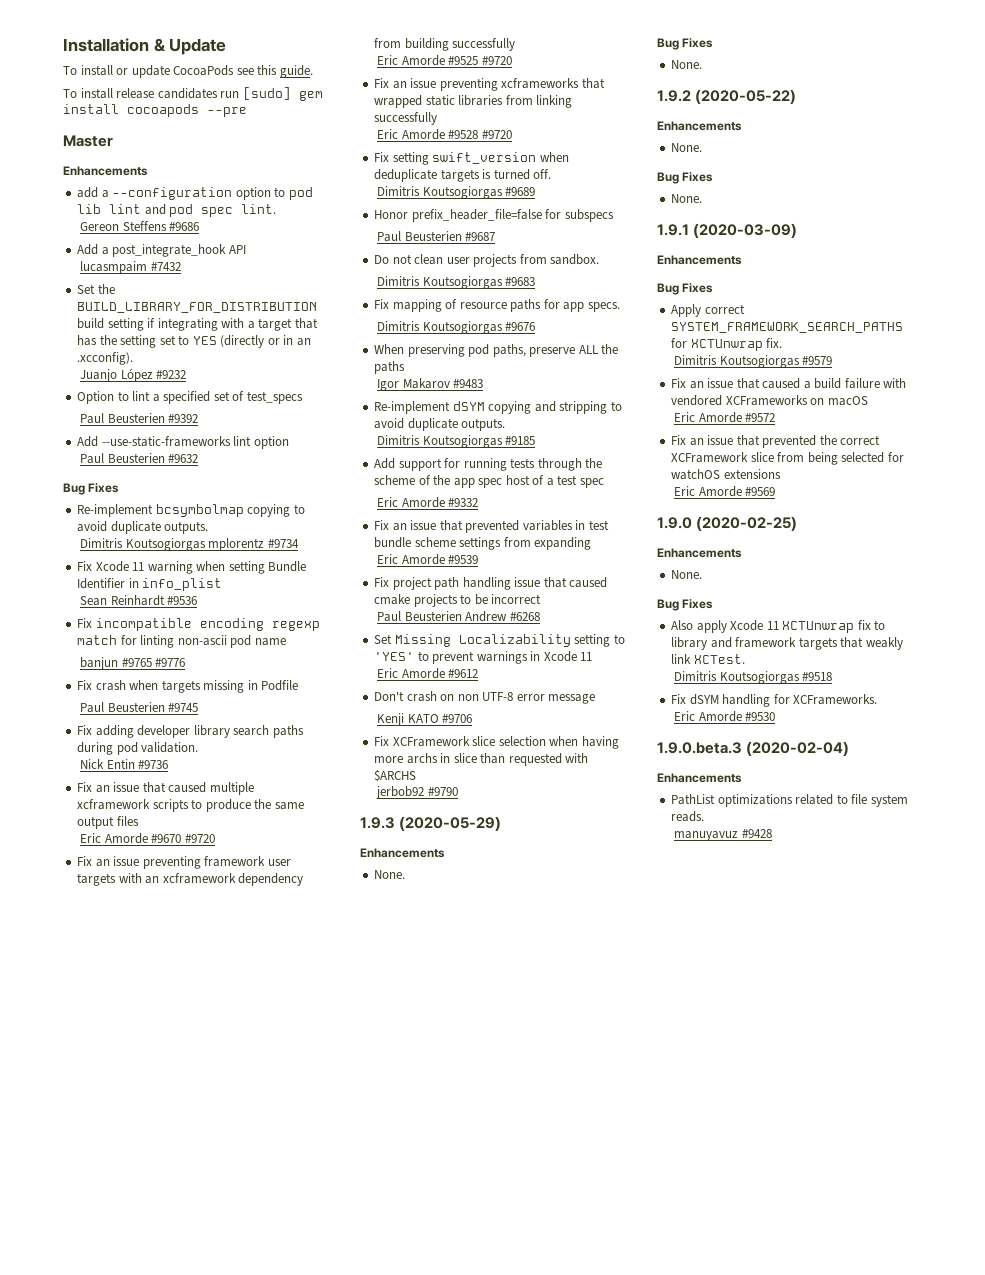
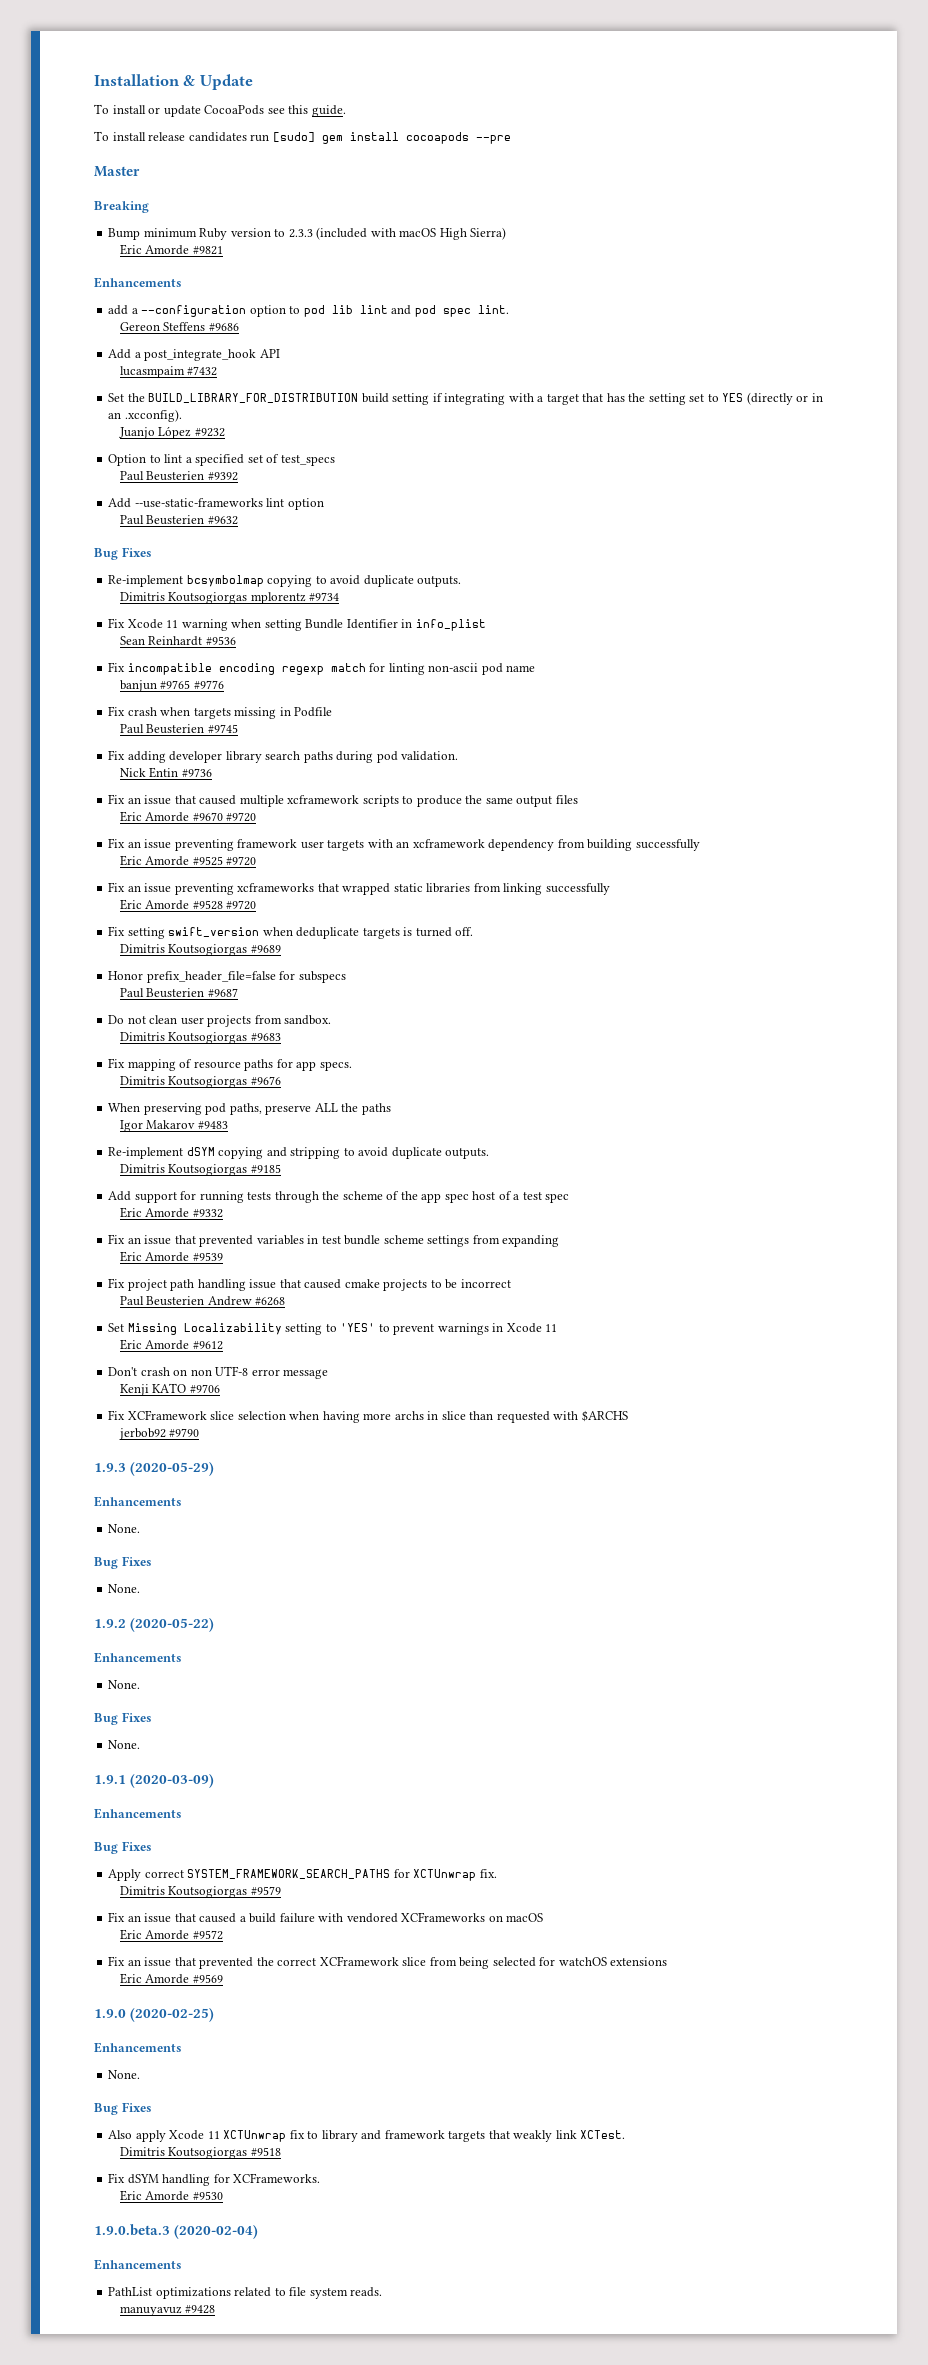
(113, 141) none -> [94,201,149,213] [108,227,507,240] [119,244,223,255] // Breaking // Bump minimum Ruby version to 2.3.3 (included with macOS High Sierra) // Eric Amorde #9821

